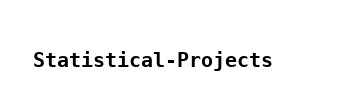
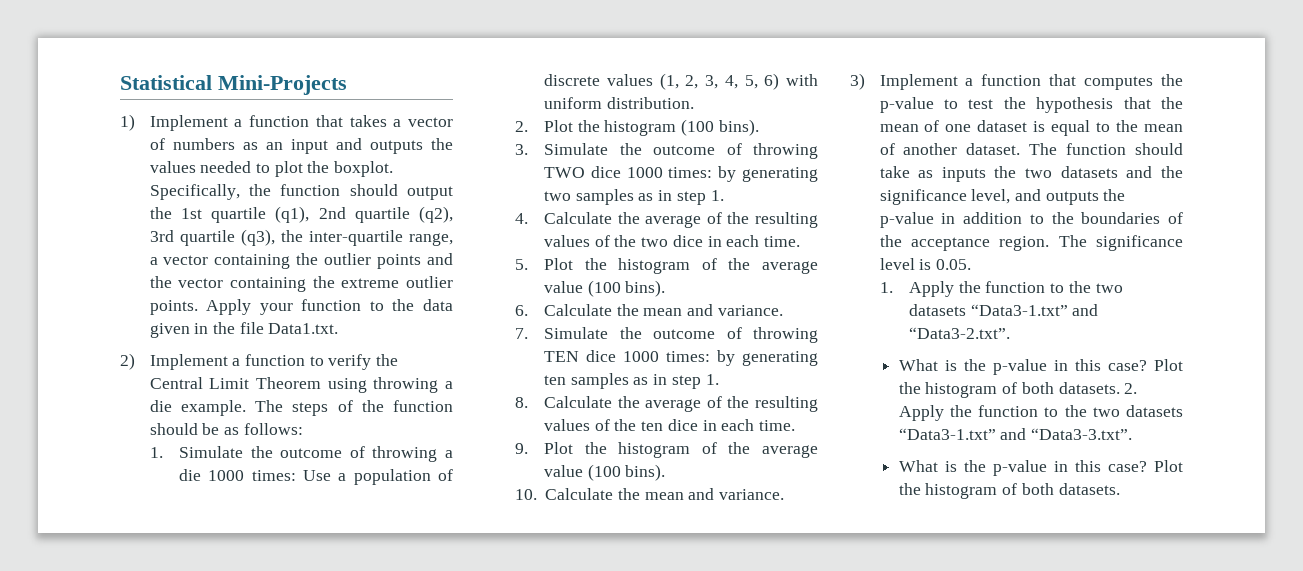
[33,51,273,71] Statistical-Projects -> [120,75,347,95] [120,114,453,131] [149,138,453,154] [149,161,394,177] [149,184,453,200] [149,206,453,223] [149,229,453,246] [149,253,453,269] [149,276,453,292] [149,299,453,315] [149,322,339,338] [120,353,399,370] [149,377,453,393] [149,400,453,416] [149,423,303,435] [149,446,453,462] [178,469,453,485] [543,73,818,90] [543,97,694,109] [514,119,759,136] [514,143,818,159] [543,166,818,182] [543,189,724,205] [514,212,818,228] [543,235,801,247] [514,258,818,274] [543,280,666,297] [514,304,783,316] [514,327,818,343] [543,350,818,366] [543,373,719,389] [514,396,818,412] [543,419,796,431] [514,442,818,458] [543,464,666,481] [514,488,785,500] [850,73,1183,90] [879,97,1183,113] [879,120,1183,136] [879,143,1183,155] [879,166,1183,182] [879,189,1126,205] [879,212,1183,228] [879,235,1183,251] [879,258,971,270] [879,281,1123,297] [908,304,1099,316] [908,327,1010,339] [898,359,1183,375] [898,382,1138,398] [898,405,1183,421] [898,428,1133,440] [898,460,1183,476] [898,483,1120,499] Statistical Mini-Projects // 1) Implement a function that takes a vector of numbers as an input and outputs the values needed to plot the boxplot. Specifically, the function should output the 1st quartile (q1), 2nd quartile (q2), 3rd quartile (q3), the inter-quartile range, a vector containing the outlier points and the vector containing the extreme outlier points. Apply your function to the data given in the file Data1.txt. // 2) Implement a function to verify the Central Limit Theorem using throwing a die example. The steps of the function should be as follows: // 1. Simulate the outcome of throwing a die 1000 times: Use a population of discrete values (1, 2, 3, 4, 5, 6) with uniform distribution. // 2. Plot the histogram (100 bins). // 3. Simulate the outcome of throwing TWO dice 1000 times: by generating two samples as in step 1. // 4. Calculate the average of the resulting values of the two dice in each time. // 5. Plot the histogram of the average value (100 bins). // 6. Calculate the mean and variance. // 7. Simulate the outcome of throwing TEN dice 1000 times: by generating ten samples as in step 1. // 8. Calculate the average of the resulting values of the ten dice in each time. // 9. Plot the histogram of the average value (100 bins). // 10. Calculate the mean and variance. // 3) Implement a function that computes the p-value to test the hypothesis that the mean of one dataset is equal to the mean of another dataset. The function should take as inputs the two datasets and the significance level, and outputs the p-value in addition to the boundaries of the acceptance region. The significance level is 0.05. // 1. Apply the function to the two datasets “Data3-1.txt” and “Data3-2.txt”. // What is the p-value in this case? Plot the histogram of both datasets. 2. Apply the function to the two datasets “Data3-1.txt” and “Data3-3.txt”. // What is the p-value in this case? Plot the histogram of both datasets.

